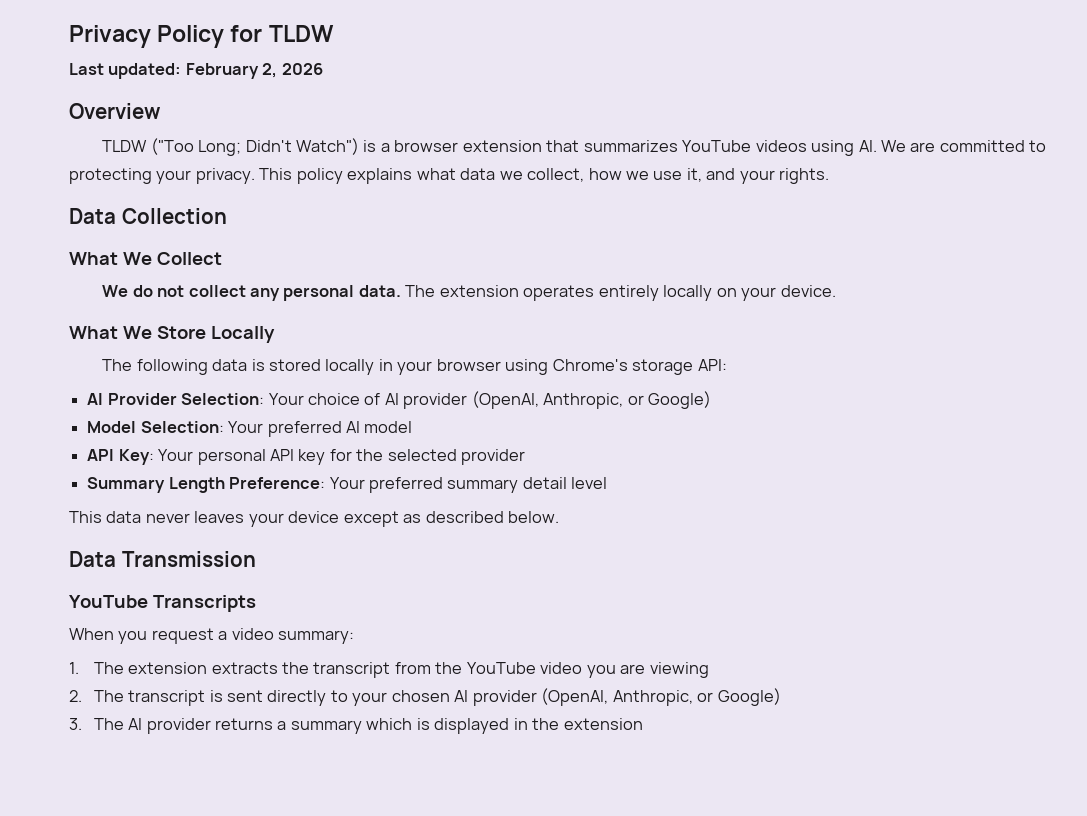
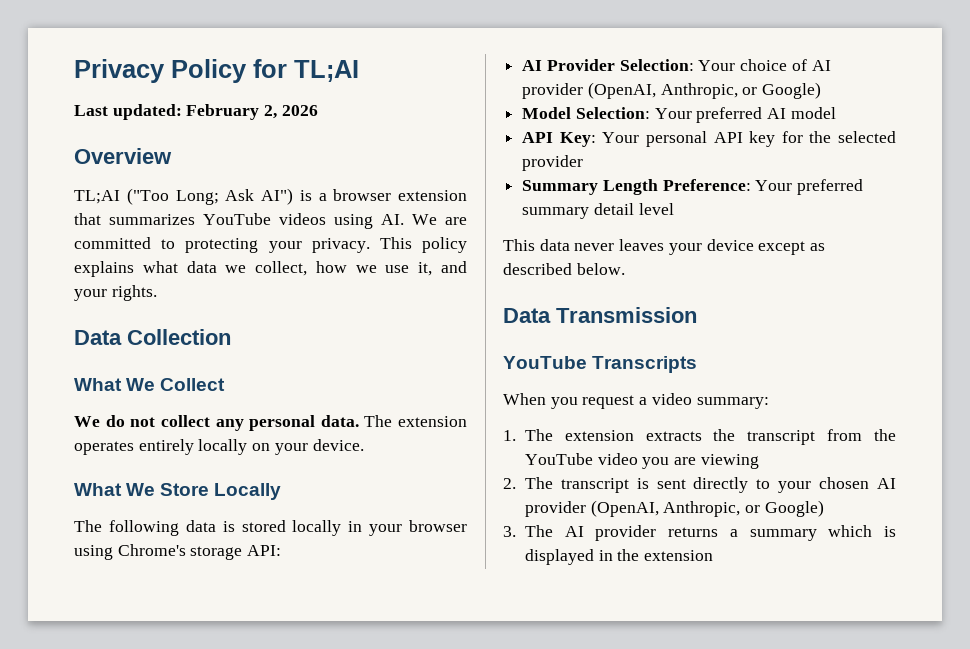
[268,25,334,42] TLDW -> [294,60,359,82] TL;AI
[102,140,148,152] TLDW -> [74,190,120,204] TL;AI
[245,138,359,155] Didn't Watch") -> [225,188,293,205] Ask AI")

